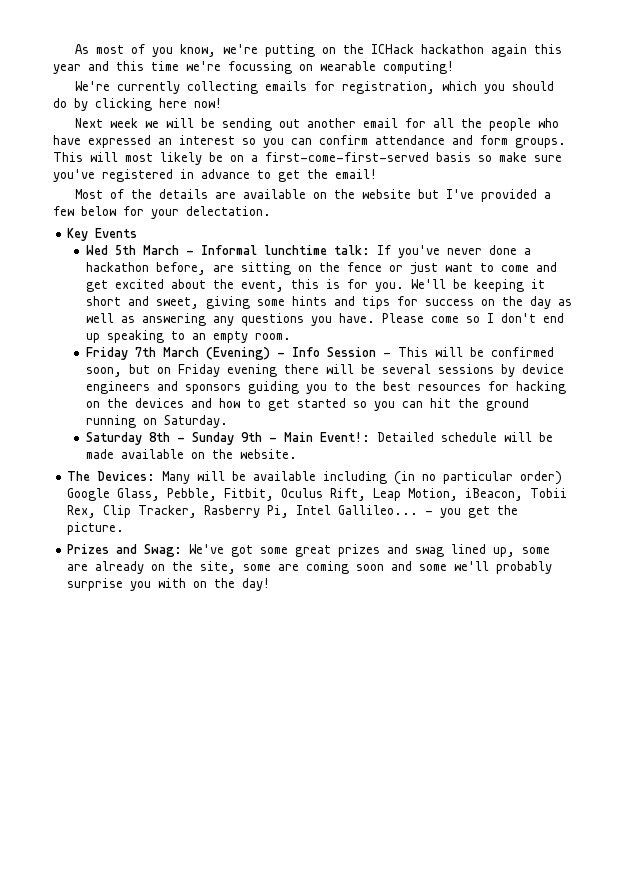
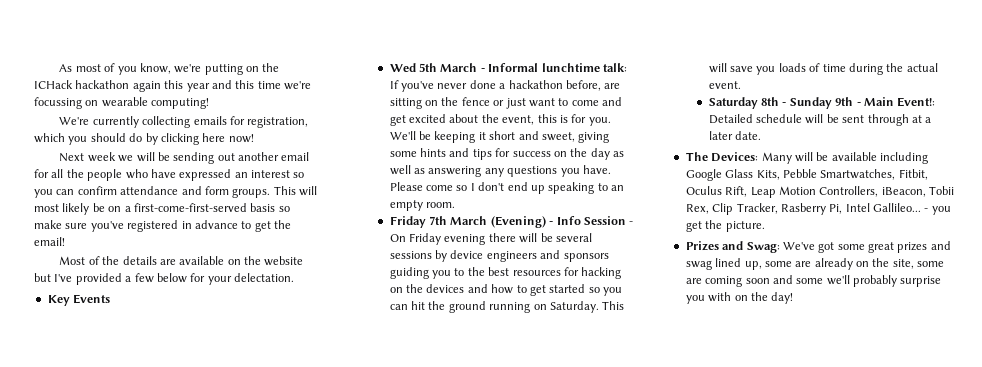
[397,347,554,357] [85,364,171,377] This will be confirmed soon, but on -> [389,234,406,242] On
(228, 421) none -> [602,301,625,310] [708,63,938,75] [708,81,741,89] This will save you loads of time during the actual event.
[85,449,297,459] made available on the website. -> [842,114,932,126] [708,131,762,140] sent through at a later date.
[394,471,563,485] [67,488,218,501] (in no particular order) Google Glass, Pebble, -> [685,169,896,181] Google Glass Kits, Pebble Smartwatches,
[408,488,459,501] Motion, -> [778,186,879,197] Motion Controllers,

